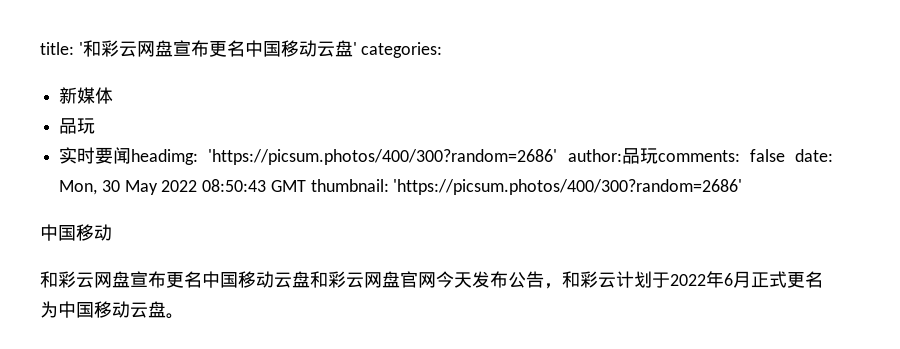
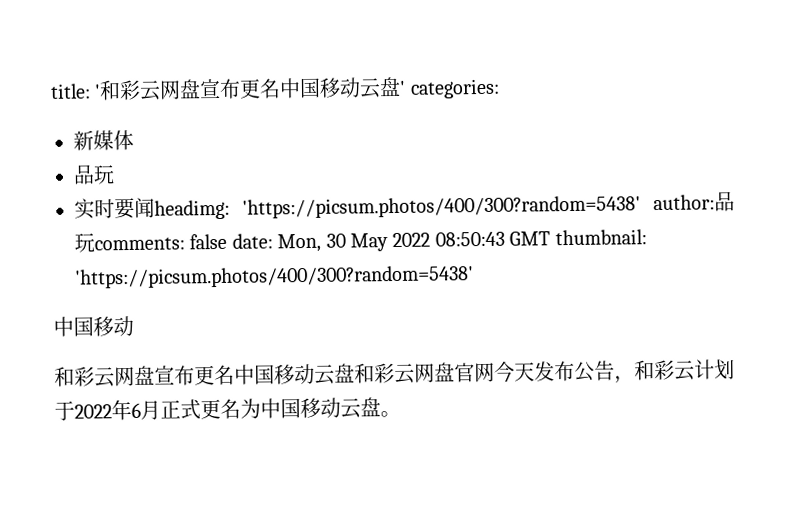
[208,149,558,165] 'https://picsum.photos/400/300?random=2686' -> [242,195,641,219] 'https://picsum.photos/400/300?random=5438'
[393,179,743,195] 'https://picsum.photos/400/300?random=2686' -> [75,265,474,289] 'https://picsum.photos/400/300?random=5438'

